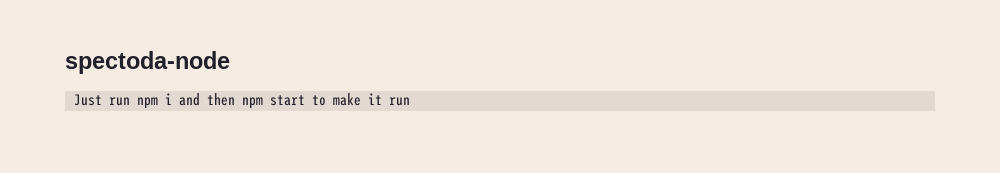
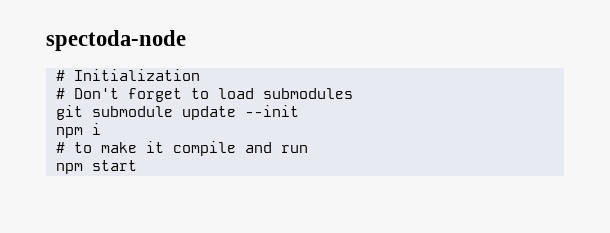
[74,93,305,109] Just run npm i and then npm start -> [55,69,200,81] [55,88,353,102] [55,105,299,120] [55,123,101,138] [55,142,65,153] # Initialization // # Don't forget to load submodules // git submodule update --init // npm i // #
[389,97,410,106] run -> [172,141,308,156] [55,160,137,174] compile and run // npm start

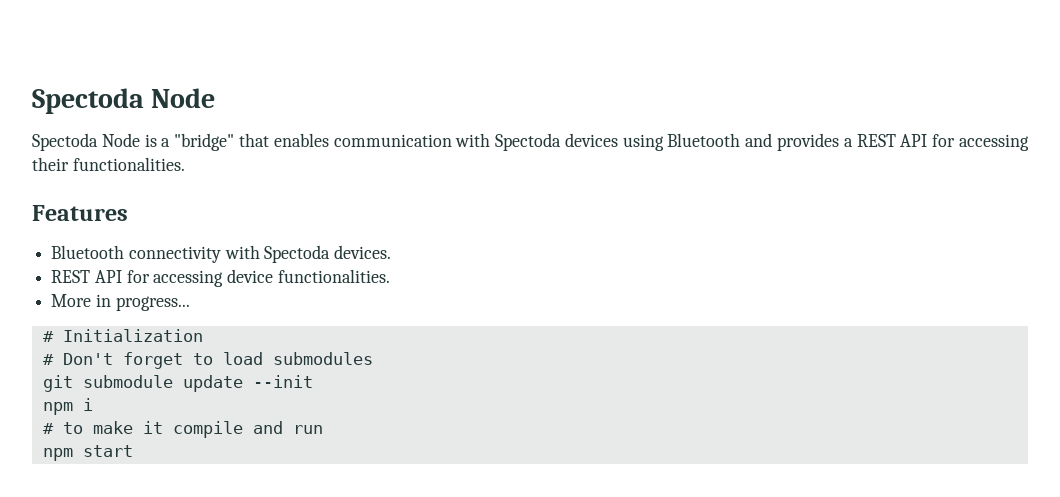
[46,30,186,51] spectoda-node -> [32,88,216,114] [32,133,1029,151] [32,157,185,171] [32,205,128,221] [51,245,392,263] [51,269,390,287] [51,294,190,311] Spectoda Node // Spectoda Node is a "bridge" that enables communication with Spectoda devices using Bluetooth and provides a REST API for accessing their functionalities. // Features // Bluetooth connectivity with Spectoda devices. // REST API for accessing device functionalities. // More in progress...

